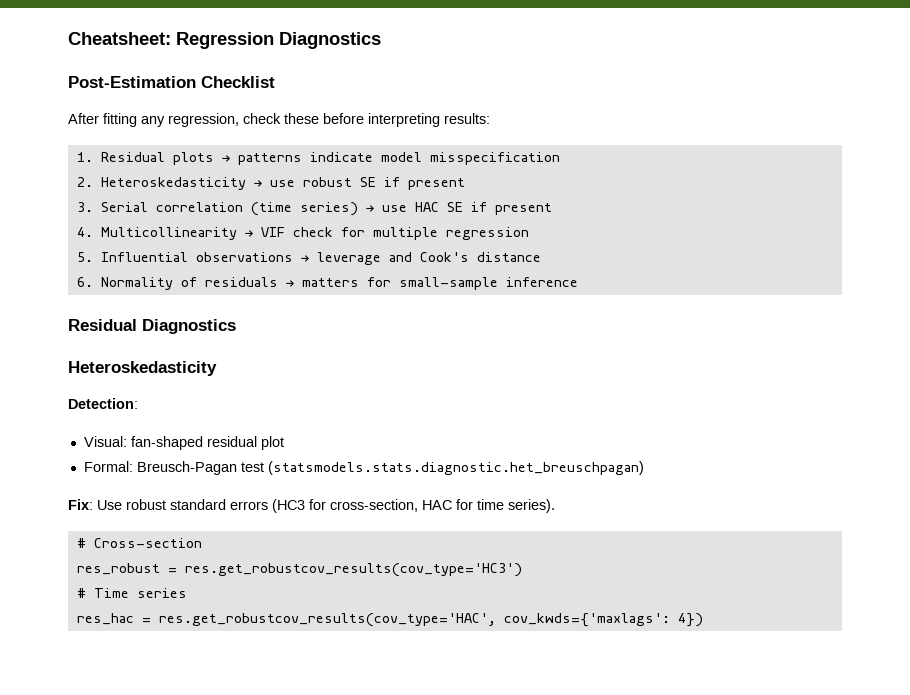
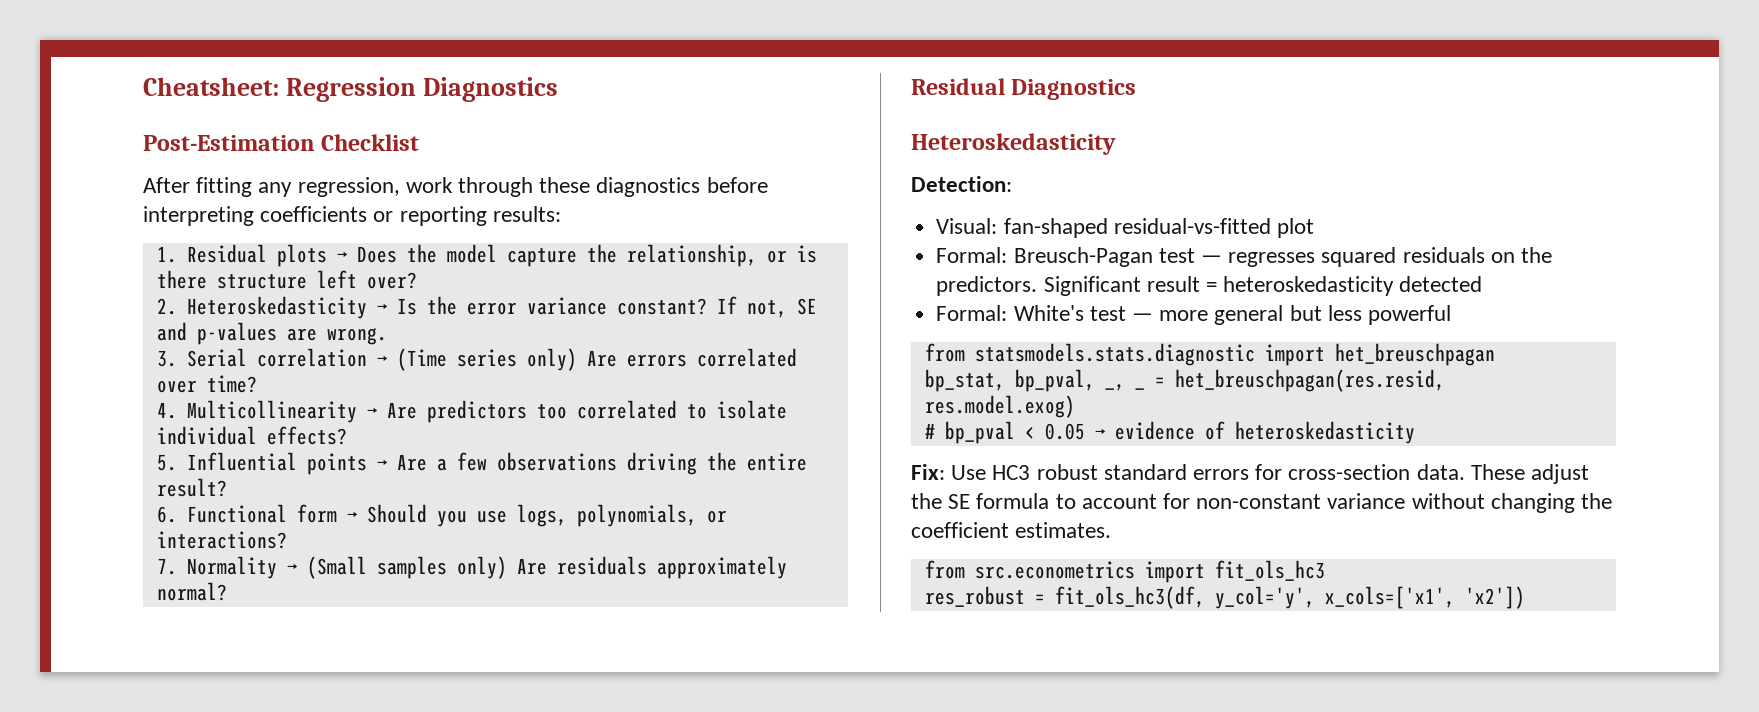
[243,113,440,127] check these before interpreting -> [405,177,768,197] [143,206,487,226] work through these diagnostics before interpreting coefficients or reporting
[237,152,560,165] [76,177,465,190] [76,202,552,216] [76,227,529,240] [76,252,541,265] [76,277,578,290] patterns indicate model misspecification // 2. Heteroskedasticity → use robust SE if present // 3. Serial correlation (time series) → use HAC SE if present // 4. Multicollinearity → VIF check for multiple regression // 5. Influential observations → leverage and Cook's distance // 6. Normality of residuals → matters for small-sample inference -> [356,244,817,267] [156,270,417,289] [156,296,817,319] [156,322,387,345] [156,348,797,371] [156,375,257,393] [156,400,787,423] [156,426,347,445] [156,452,807,475] [156,478,227,497] [156,504,727,527] [156,531,287,549] [156,556,787,579] [156,582,227,601] Does the model capture the relationship, or is there structure left over? // 2. Heteroskedasticity → Is the error variance constant? If not, SE and p-values are wrong. // 3. Serial correlation → (Time series only) Are errors correlated over time? // 4. Multicollinearity → Are predictors too correlated to isolate individual effects? // 5. Influential points → Are a few observations driving the entire result? // 6. Functional form → Should you use logs, polynomials, or interactions? // 7. Normality → (Small samples only) Are residuals approximately normal?
[206,436,257,447] residual -> [1113,218,1271,234] residual-vs-fitted
[267,461,644,475] (statsmodels.stats.diagnostic.het_breuschpagan) -> [1200,247,1552,267] [936,276,1483,296] [936,305,1451,325] [924,343,1495,366] [924,369,1145,392] [1154,369,1445,392] [924,395,1075,418] [924,421,1415,444] — regresses squared residuals on the predictors. Significant result = heteroskedasticity detected // Formal: White's test — more general but less powerful // from statsmodels.stats.diagnostic import het_breuschpagan // bp_stat, bp_pval, _, _ = het_breuschpagan(res.resid, res.model.exog) // # bp_pval < 0.05 → evidence of heteroskedasticity
(122, 505) none -> [992,465,1031,480] HC3
[272,499,555,513] [76,538,202,548] [76,563,522,577] [76,588,187,598] [76,613,703,627] (HC3 for cross-section, HAC for time series). // # Cross-section // res_robust = res.get_robustcov_results(cov_type='HC3') // # Time series // res_hac = res.get_robustcov_results(cov_type='HAC', cov_kwds={'maxlags': 4}) -> [1255,464,1590,484] [911,493,1613,513] [911,522,1112,538] [924,560,1325,583] [924,586,1525,609] for cross-section data. These adjust the SE formula to account for non-constant variance without changing the coefficient estimates. // from src.econometrics import fit_ols_hc3 // res_robust = fit_ols_hc3(df, y_col='y', x_cols=['x1', 'x2'])

